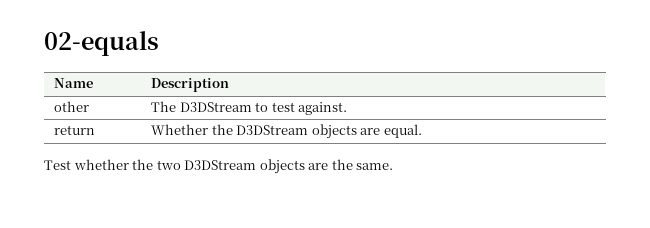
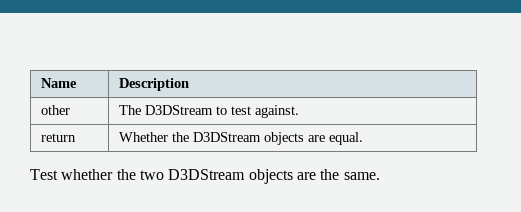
[44,31,159,56] 02-equals // -> (41, 83) none

